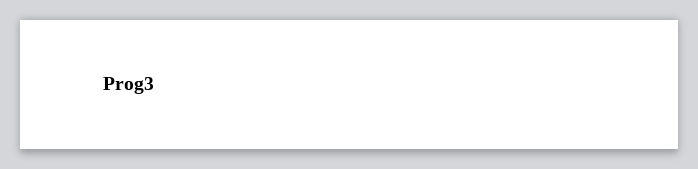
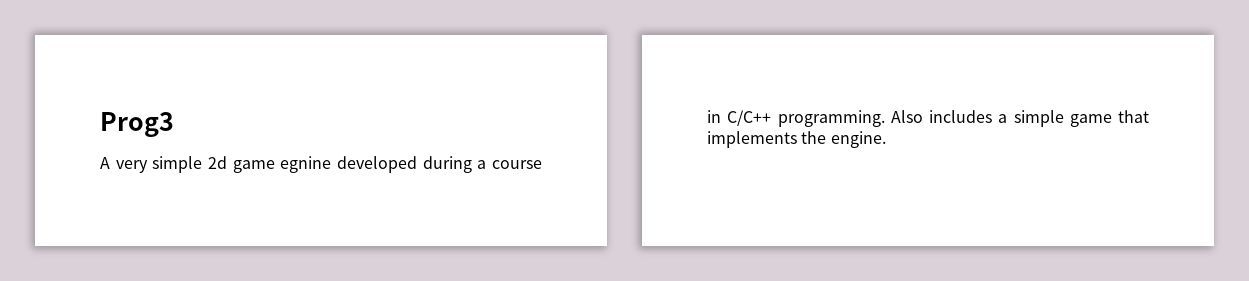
(154, 85) none -> [100,156,542,173] [707,110,1149,127] [707,131,886,148] // A very simple 2d game egnine developed during a course in C/C++ programming. Also includes a simple game that implements the engine.

